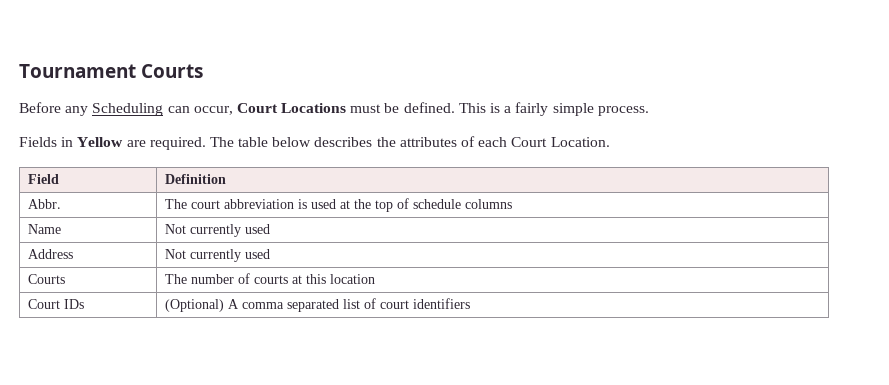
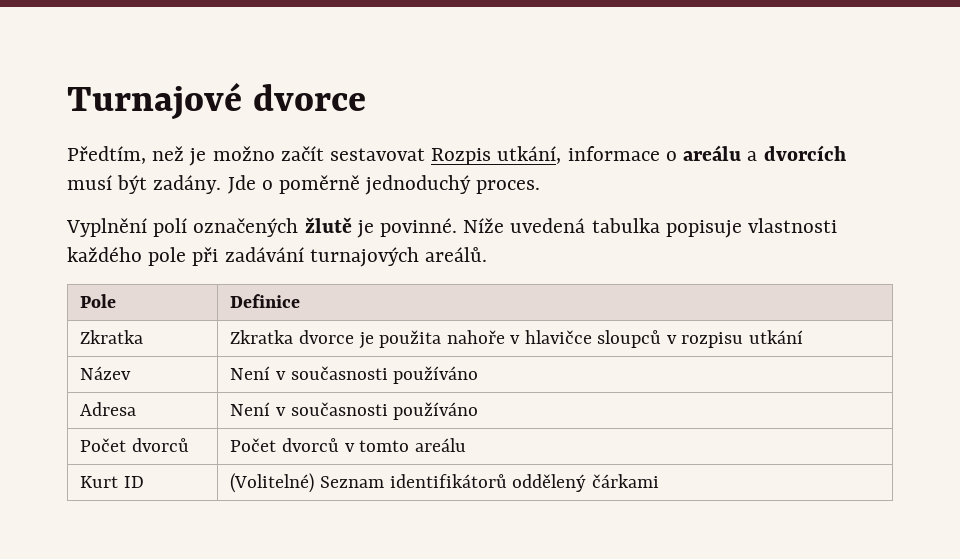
[19,64,204,78] [19,102,649,116] [19,136,610,150] [28,174,60,184] [165,174,227,184] [28,199,62,209] [165,198,513,212] [28,224,62,234] [165,224,271,237] [28,249,74,259] [165,249,271,262] [28,274,66,284] [165,273,376,284] [28,299,85,309] [165,298,471,312] Tournament Courts // Before any Scheduling can occur, Court Locations must be defined. This is a fairly simple process. // Fields in Yellow are required. The table below describes the attributes of each Court Location. // Field | Definition // Abbr. | The court abbreviation is used at the top of schedule columns // Name | Not currently used // Address | Not currently used // Courts | The number of courts at this location // Court IDs | (Optional) A comma separated list of court identifiers -> [67,82,367,120] [67,145,846,166] [67,175,541,195] [66,217,838,238] [67,247,488,267] [80,294,117,308] [230,294,301,308] [80,330,144,344] [230,330,803,349] [80,366,132,380] [230,366,479,384] [80,402,137,416] [230,402,479,420] [80,438,190,452] [230,438,466,452] [80,476,145,488] [230,473,659,493] Turnajové dvorce // Předtím, než je možno začít sestavovat Rozpis utkání, informace o areálu a dvorcích musí být zadány. Jde o poměrně jednoduchý proces. // Vyplnění polí označených žlutě je povinné. Níže uvedená tabulka popisuje vlastnosti každého pole při zadávání turnajových areálů. // Pole | Definice // Zkratka | Zkratka dvorce je použita nahoře v hlavičce sloupců v rozpisu utkání // Název | Není v současnosti používáno // Adresa | Není v současnosti používáno // Počet dvorců | Počet dvorců v tomto areálu // Kurt ID | (Volitelné) Seznam identifikátorů oddělený čárkami

